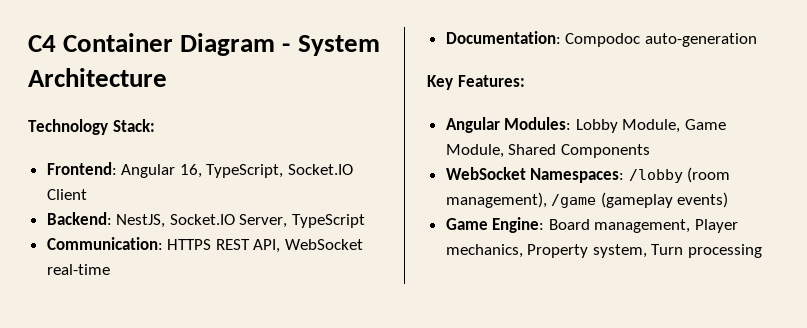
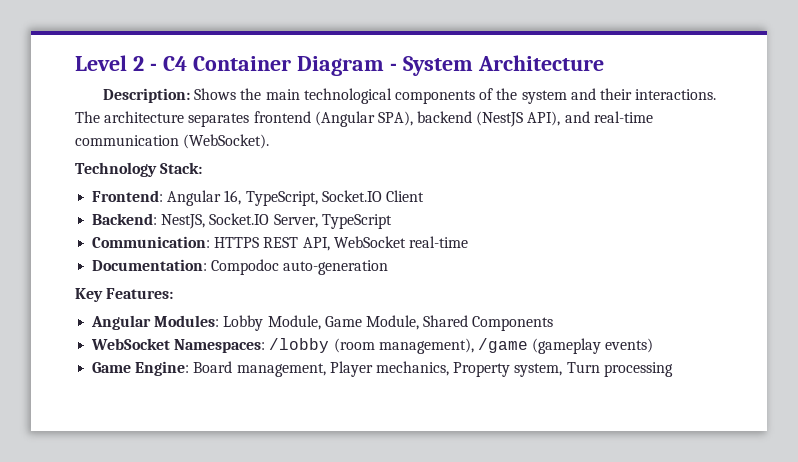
(28, 43) none -> [75,55,157,71] Level 2 -
(167, 77) none -> [103,88,717,104] [75,111,653,127] [75,134,270,149] // Description: Shows the main technological components of the system and their interactions. The architecture separates frontend (Angular SPA), backend (NestJS API), and real-time communication (WebSocket).

